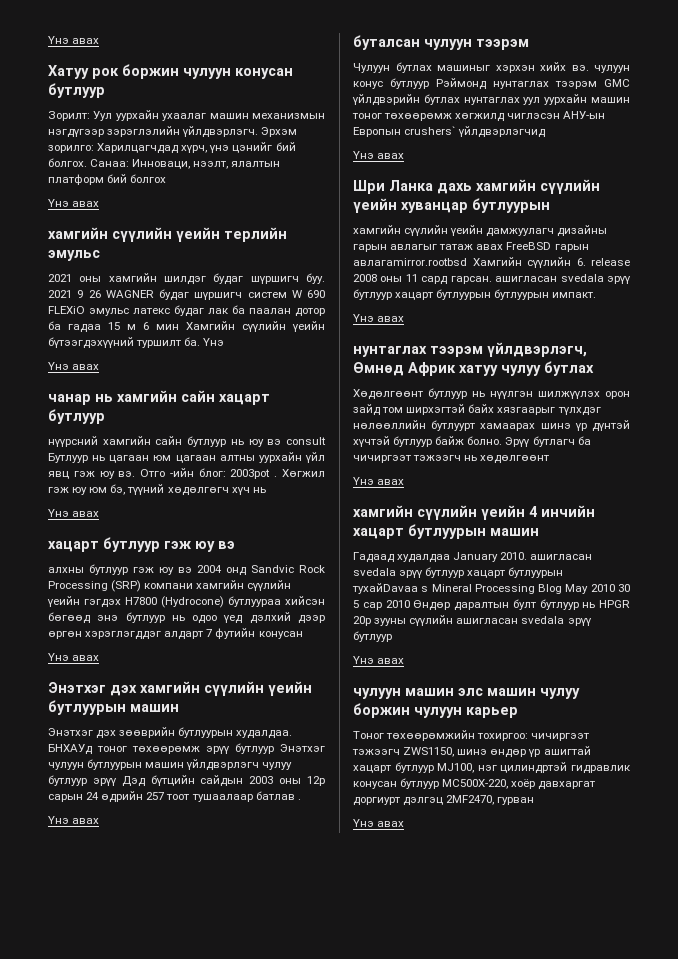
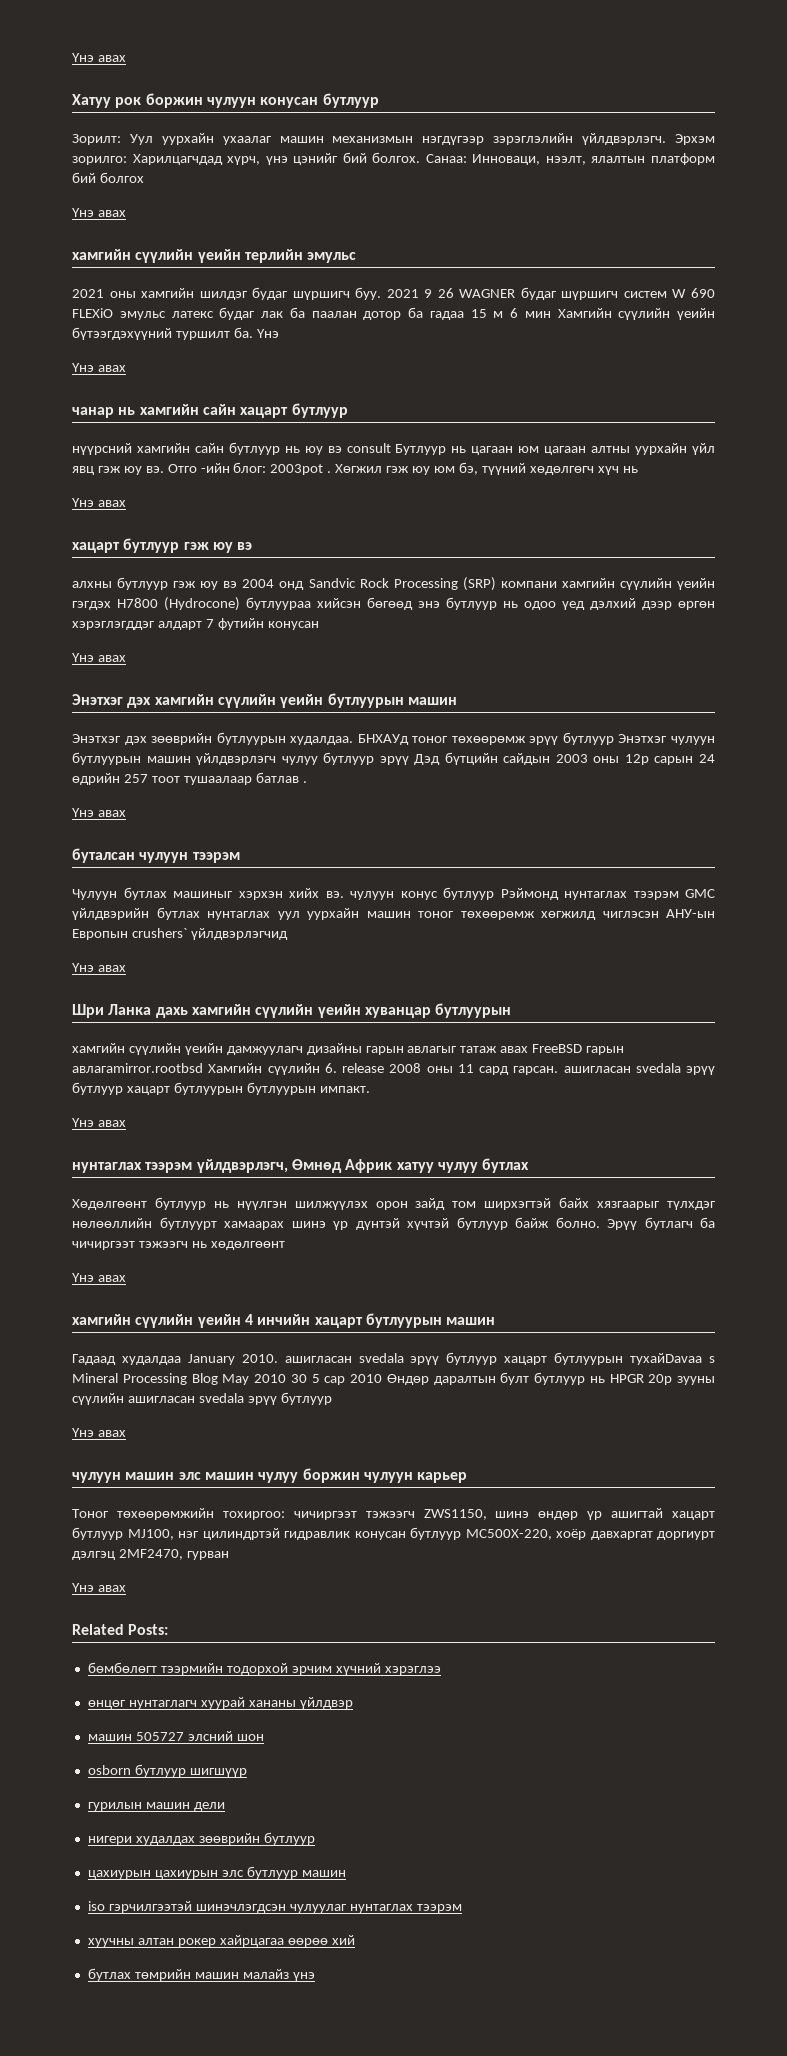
(405, 824) none -> [72,1624,169,1635] [87,1662,441,1675] [87,1697,353,1709] [87,1731,264,1741] [87,1764,247,1777] [87,1802,225,1811] [87,1832,315,1845] [87,1866,346,1879] [87,1901,462,1913] [87,1935,355,1947] [87,1968,315,1981] // Related Posts: // бөмбөлөгт тээрмийн тодорхой эрчим хүчний хэрэглээ // өнцөг нунтаглагч хуурай хананы үйлдвэр // машин 505727 элсний шон // osborn бутлуур шигшүүр // гурилын машин дели // нигери худалдах зөөврийн бутлуур // цахиурын цахиурын элс бутлуур машин // iso гэрчилгээтэй шинэчлэгдсэн чулуулаг нунтаглах тээрэм // хуучны алтан рокер хайрцагаа өөрөө хий // бутлах төмрийн машин малайз үнэ

